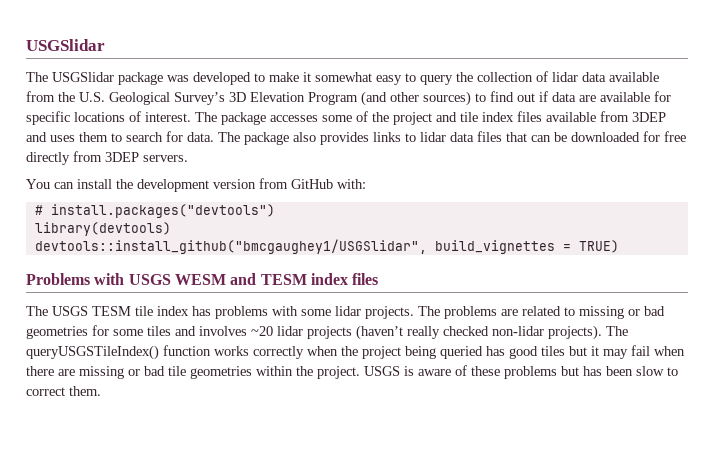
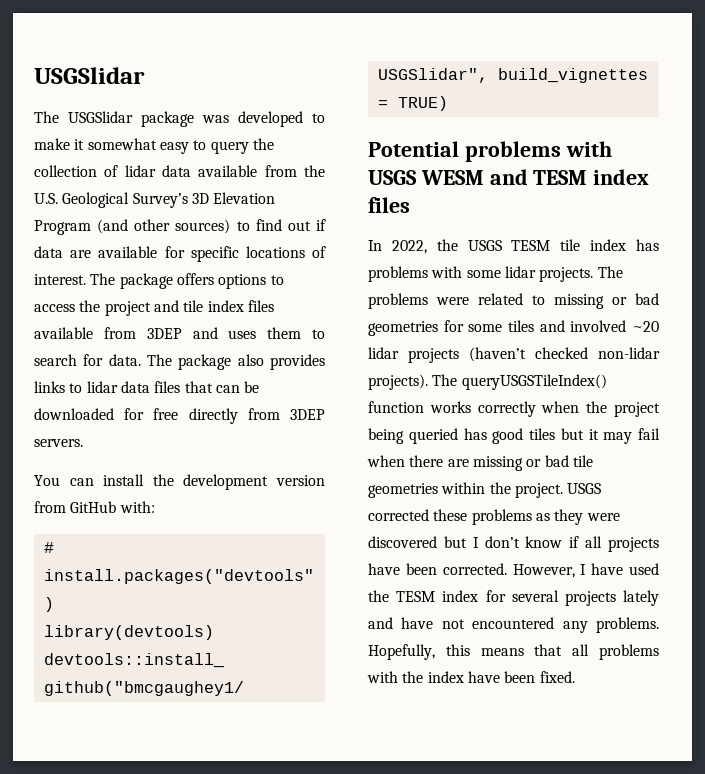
[270,111,368,122] accesses some of -> [176,273,284,289] [34,304,75,312] offers options to access
[26,273,90,285] Problems -> [368,141,561,162] Potential problems
[26,306,48,316] The -> [368,239,458,254] In 2022, the
[501,309,518,316] are -> [436,297,469,305] were
[199,326,247,336] involves -> [570,320,627,332] involved
[407,326,440,339] really -> (526, 354) none
[404,365,678,379] [26,386,101,396] is aware of these problems but has been slow to correct them. -> [368,509,620,525] [368,536,659,552] [368,563,659,578] [368,590,659,606] [368,617,659,633] [368,644,659,660] [367,671,575,683] corrected these problems as they were discovered but I don’t know if all projects have been corrected. However, I have used the TESM index for several projects lately and have not encountered any problems. Hopefully, this means that all problems with the index have been fixed.

